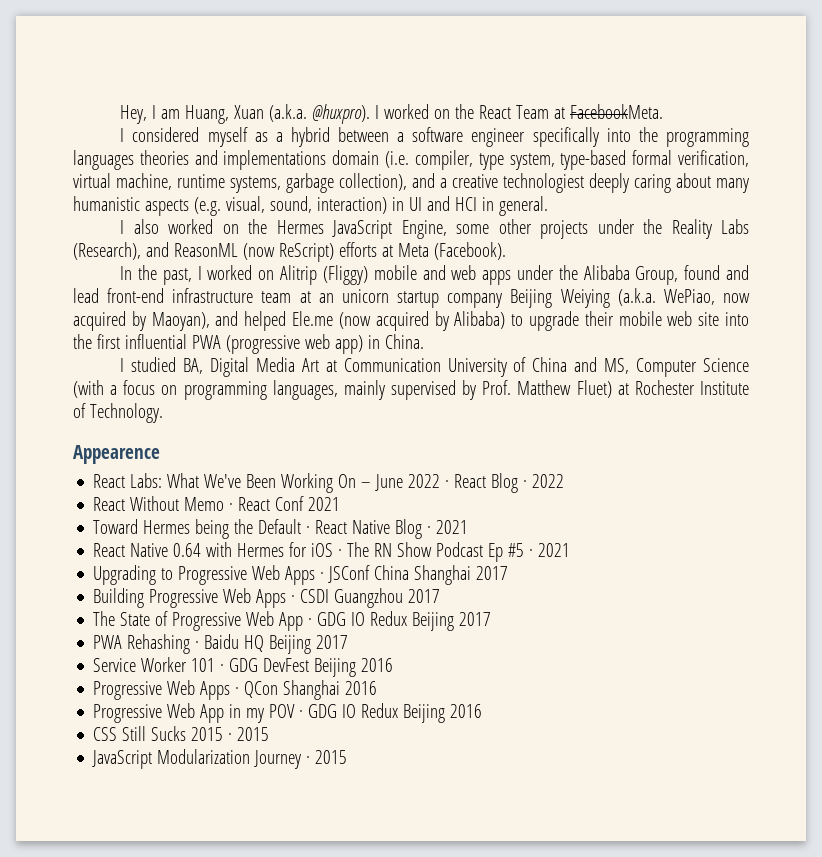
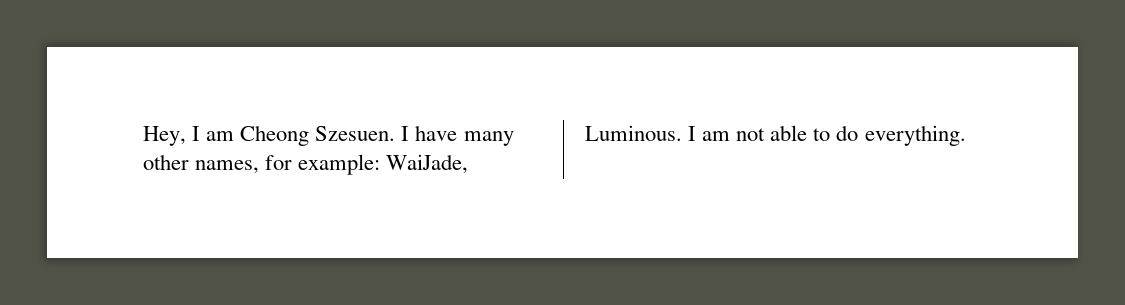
[185,104,664,124] [120,127,749,147] [73,150,749,170] [73,173,749,193] [73,196,548,216] [120,219,750,239] [73,242,506,262] [120,265,749,285] [73,288,750,308] [73,311,749,331] [73,334,424,354] [120,357,750,377] [73,380,750,400] [73,403,163,423] [73,445,160,464] [93,473,565,493] [93,496,341,511] [93,519,469,539] [93,542,571,562] [93,565,509,585] [93,588,441,608] [93,611,492,631] [93,634,349,654] [93,657,394,677] [93,680,378,700] [93,703,483,723] [93,726,270,741] [92,749,348,769] Huang, Xuan (a.k.a. @huxpro). I worked on the React Team at FacebookMeta. // I considered myself as a hybrid between a software engineer specifically into the programming languages theories and implementations domain (i.e. compiler, type system, type-based formal verification, virtual machine, runtime systems, garbage collection), and a creative technologiest deeply caring about many humanistic aspects (e.g. visual, sound, interaction) in UI and HCI in general. // I also worked on the Hermes JavaScript Engine, some other projects under the Reality Labs (Research), and ReasonML (now ReScript) efforts at Meta (Facebook). // In the past, I worked on Alitrip (Fliggy) mobile and web apps under the Alibaba Group, found and lead front-end infrastructure team at an unicorn startup company Beijing Weiying (a.k.a. WePiao, now acquired by Maoyan), and helped Ele.me (now acquired by Alibaba) to upgrade their mobile web site into the first influential PWA (progressive web app) in China. // I studied BA, Digital Media Art at Communication University of China and MS, Computer Science (with a focus on programming languages, mainly supervised by Prof. Matthew Fluet) at Rochester Institute of Technology. // Appearence // React Labs: What We've Been Working On – June 2022 · React Blog · 2022 // React Without Memo · React Conf 2021 // Toward Hermes being the Default · React Native Blog · 2021 // React Native 0.64 with Hermes for iOS · The RN Show Podcast Ep #5 · 2021 // Upgrading to Progressive Web Apps · JSConf China Shanghai 2017 // Building Progressive Web Apps · CSDI Guangzhou 2017 // The State of Progressive Web App · GDG IO Redux Beijing 2017 // PWA Rehashing · Baidu HQ Beijing 2017 // Service Worker 101 · GDG DevFest Beijing 2016 // Progressive Web Apps · QCon Shanghai 2016 // Progressive Web App in my POV · GDG IO Redux Beijing 2016 // CSS Still Sucks 2015 · 2015 // JavaScript Modularization Journey · 2015 -> [240,125,514,146] [143,154,469,175] [585,125,966,146] Cheong Szesuen. I have many other names, for example: WaiJade, Luminous. I am not able to do everything.

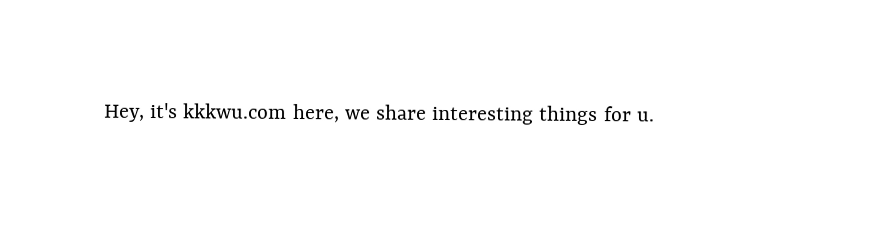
[192,125,514,146] [143,154,469,175] [585,125,966,146] I am Cheong Szesuen. I have many other names, for example: WaiJade, Luminous. I am not able to do everything. -> [150,102,655,126] it's kkkwu.com here, we share interesting things for u.

